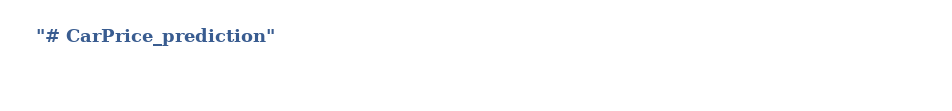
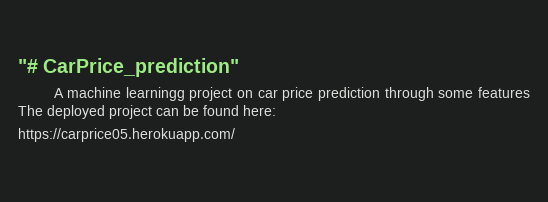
(275, 37) none -> [53,87,530,101] [18,105,276,119] [18,128,235,142] // A machine learningg project on car price prediction through some features The deployed project can be found here: // https://carprice05.herokuapp.com/

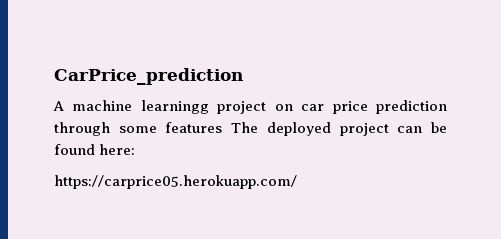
[18,58,240,77] "# CarPrice_prediction" -> [54,68,243,85] CarPrice_prediction

